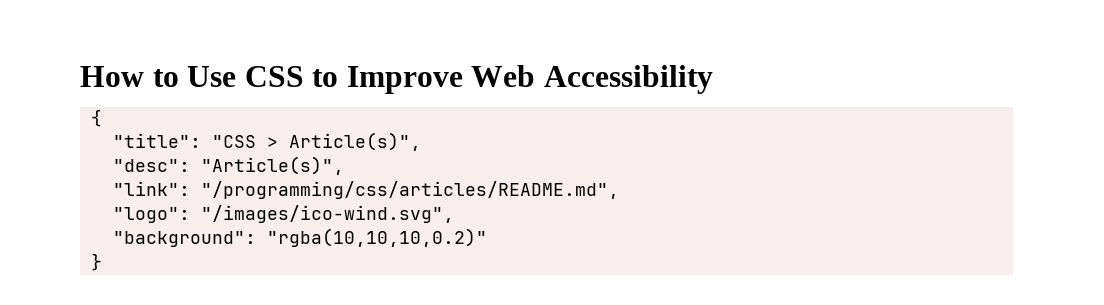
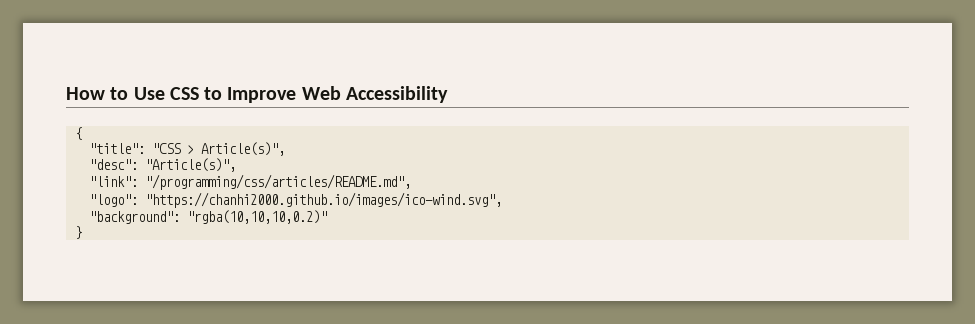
[201,205,455,223] "/images/ico-wind.svg", -> [145,192,502,208] "https://chanhi2000.github.io/images/ico-wind.svg",

